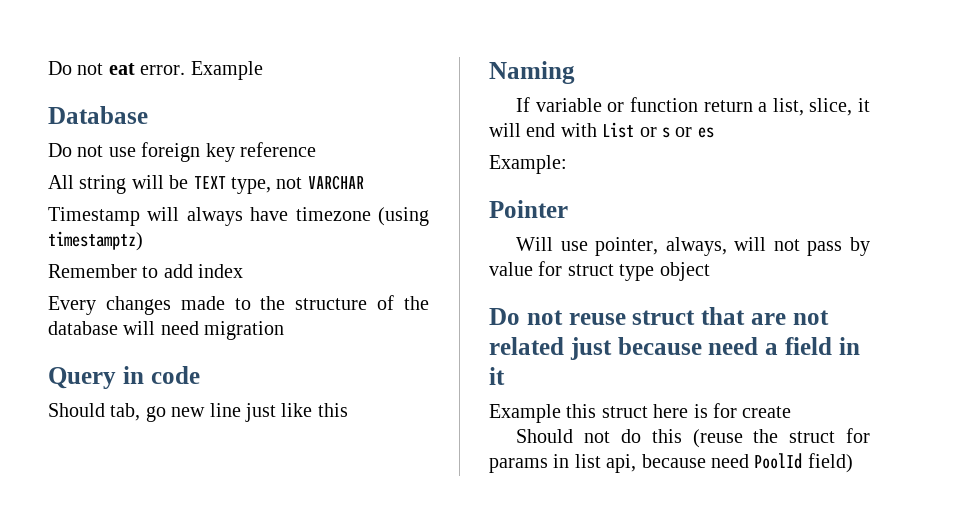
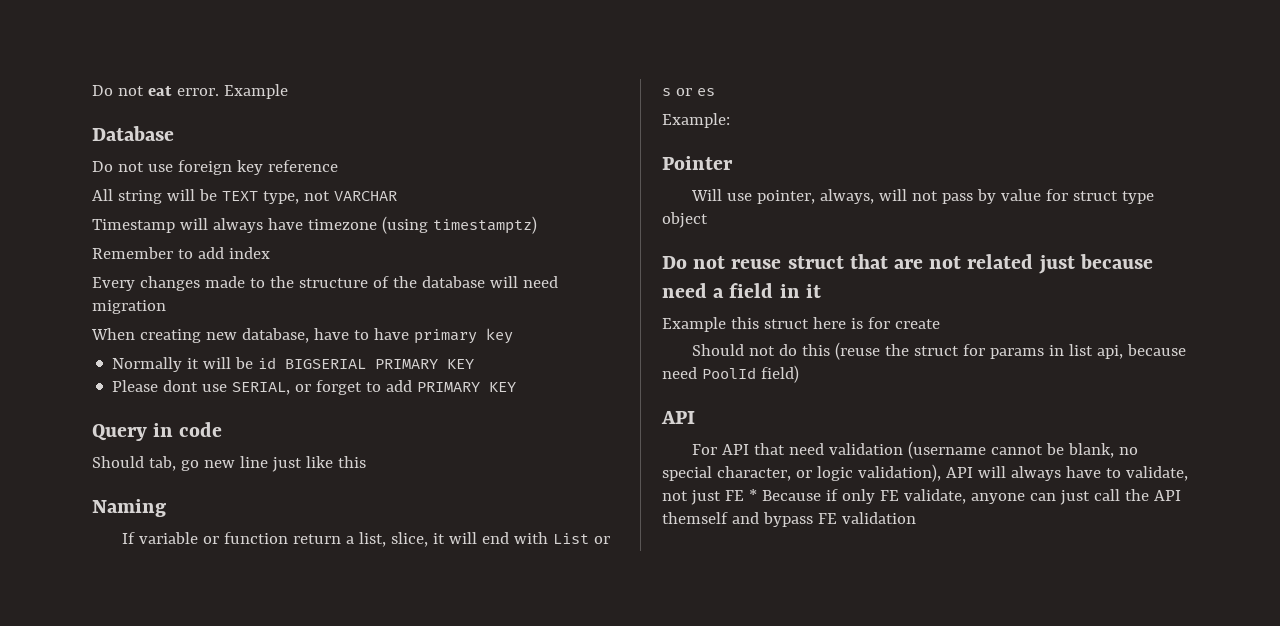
(285, 330) none -> [91,328,513,344] [112,357,475,372] [112,380,517,395] // When creating new database, have to have primary key // Normally it will be id BIGSERIAL PRIMARY KEY // Please dont use SERIAL, or forget to add PRIMARY KEY
(853, 463) none -> [661,411,695,424] [692,441,1139,459] [662,464,1188,482] [662,489,1181,505] [662,512,916,527] // API // For API that need validation (username cannot be blank, no special character, or logic validation), API will always have to validate, not just FE * Because if only FE validate, anyone can just call the API themself and bypass FE validation

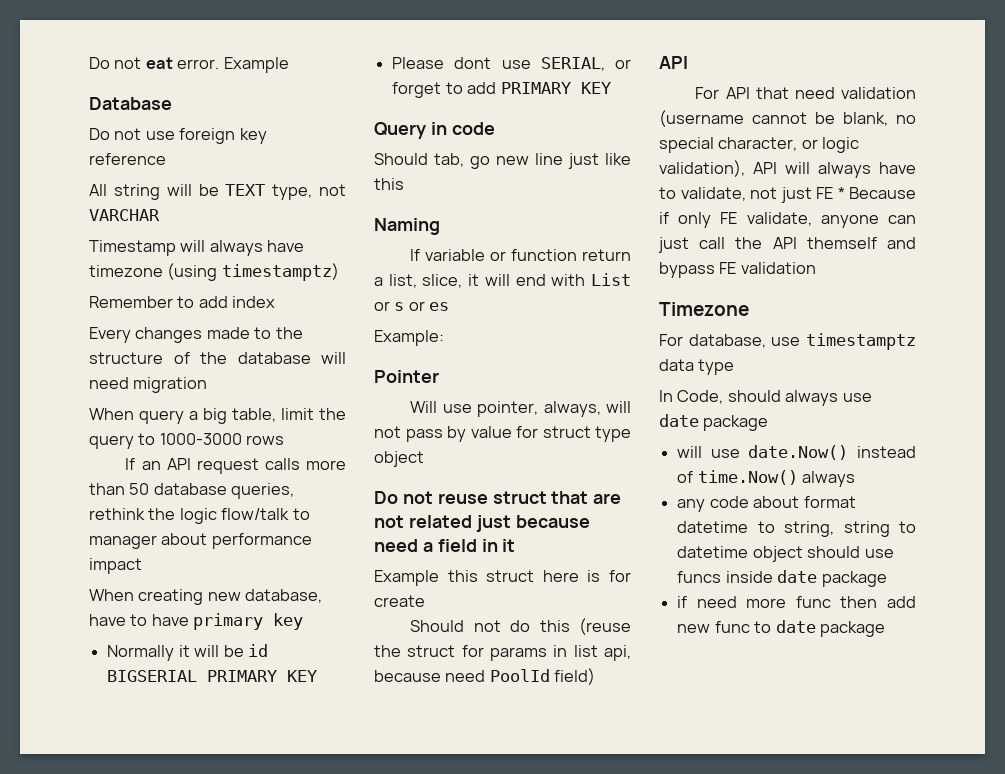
(166, 307) none -> [89,408,346,424] [89,433,285,449] [125,458,346,474] [89,483,295,499] [89,508,310,524] [89,533,312,549] [89,558,142,574] // When query a big table, limit the query to 1000-3000 rows // If an API request calls more than 50 database queries, rethink the logic flow/talk to manager about performance impact
(916, 518) none -> [659,302,749,316] [659,333,916,350] [659,359,735,375] [659,390,872,406] [659,414,769,431] [677,445,916,460] [677,470,856,487] [677,496,856,512] [677,521,916,537] [677,546,894,562] [677,570,887,587] [677,596,916,608] [677,620,885,637] // Timezone // For database, use timestamptz data type // In Code, should always use date package // will use date.Now() instead of time.Now() always // any code about format datetime to string, string to datetime object should use funcs inside date package // if need more func then add new func to date package

